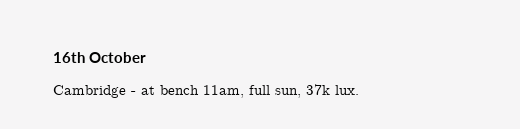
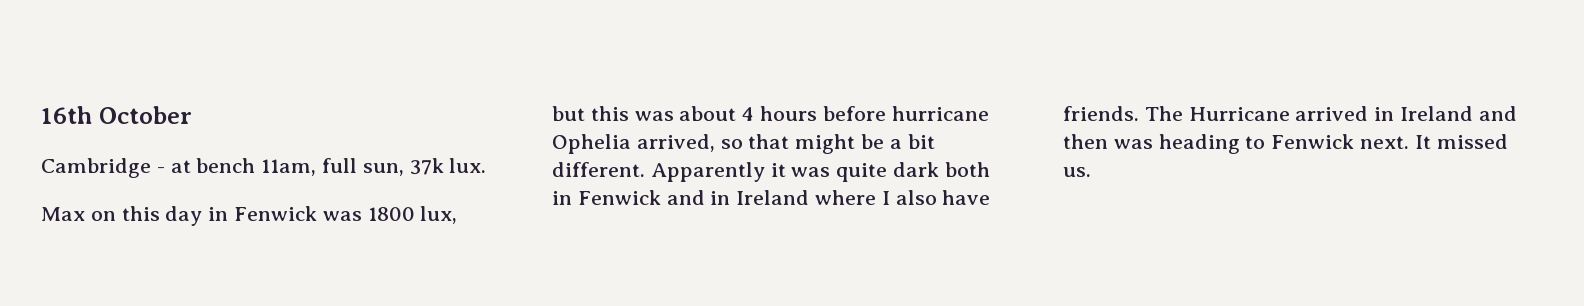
(359, 90) none -> [41,206,458,226] [552,106,989,121] [552,134,935,154] [552,162,990,182] [552,190,991,205] [1063,106,1517,121] [1063,134,1508,154] [1063,167,1091,177] // Max on this day in Fenwick was 1800 lux, but this was about 4 hours before hurricane Ophelia arrived, so that might be a bit different. Apparently it was quite dark both in Fenwick and in Ireland where I also have friends. The Hurricane arrived in Ireland and then was heading to Fenwick next. It missed us.

